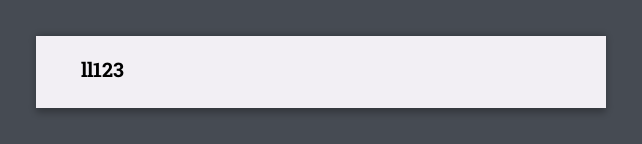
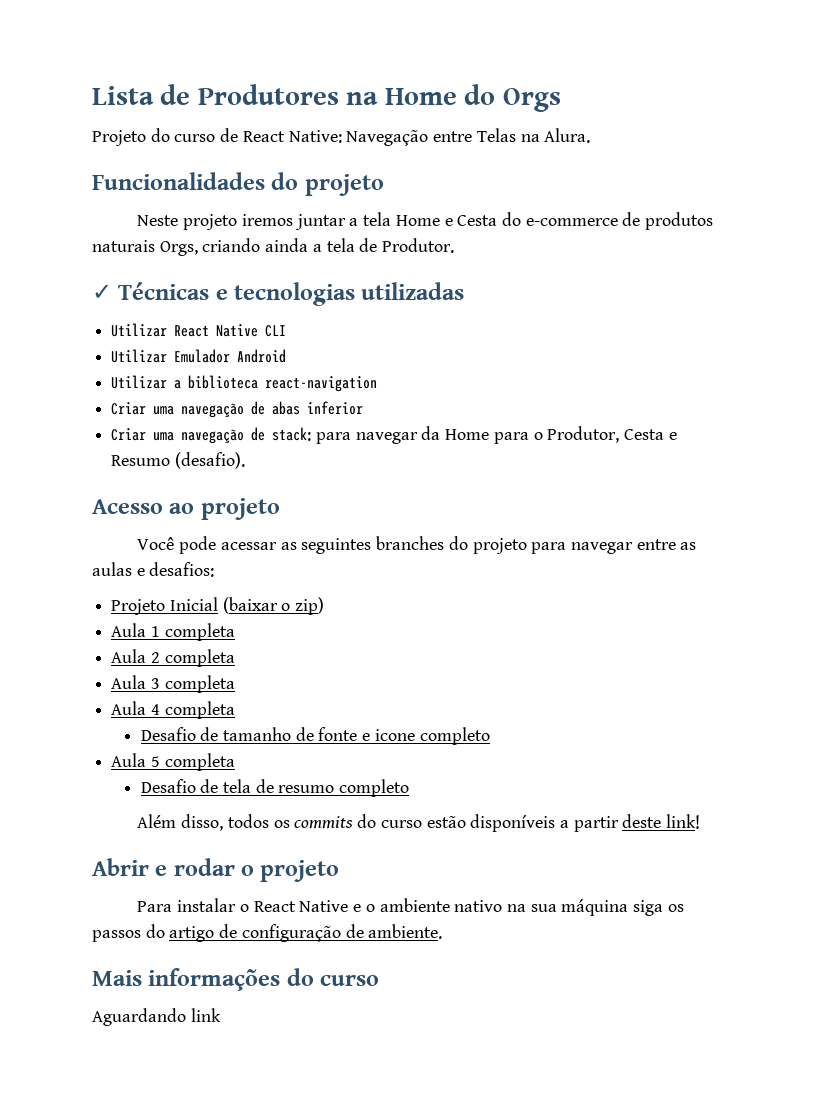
[81,61,124,78] ll123 -> [92,84,561,112] [92,128,591,146] [92,172,384,196] [137,212,714,230] [92,238,455,256] [92,282,465,306] [111,323,287,337] [111,349,287,363] [111,375,378,392] [111,401,364,418] [111,426,677,444] [111,452,245,469] [92,498,280,520] [137,536,697,554] [92,562,215,577] [111,597,325,615] [111,623,235,641] [111,649,235,667] [111,675,235,693] [111,701,235,719] [140,727,490,745] [111,753,235,771] [140,779,410,797] [137,814,701,832] [92,858,340,882] [137,898,684,916] [92,924,443,942] [92,968,380,991] [92,1008,221,1026] Lista de Produtores na Home do Orgs // Projeto do curso de React Native: Navegação entre Telas na Alura. // Funcionalidades do projeto // Neste projeto iremos juntar a tela Home e Cesta do e-commerce de produtos naturais Orgs, criando ainda a tela de Produtor. // ✓ Técnicas e tecnologias utilizadas // Utilizar React Native CLI // Utilizar Emulador Android // Utilizar a biblioteca react-navigation // Criar uma navegação de abas inferior // Criar uma navegação de stack: para navegar da Home para o Produtor, Cesta e Resumo (desafio). // Acesso ao projeto // Você pode acessar as seguintes branches do projeto para navegar entre as aulas e desafios: // Projeto Inicial (baixar o zip) // Aula 1 completa // Aula 2 completa // Aula 3 completa // Aula 4 completa // Desafio de tamanho de fonte e icone completo // Aula 5 completa // Desafio de tela de resumo completo // Além disso, todos os commits do curso estão disponíveis a partir deste link! // Abrir e rodar o projeto // Para instalar o React Native e o ambiente nativo na sua máquina siga os passos do artigo de configuração de ambiente. // Mais informações do curso // Aguardando link

